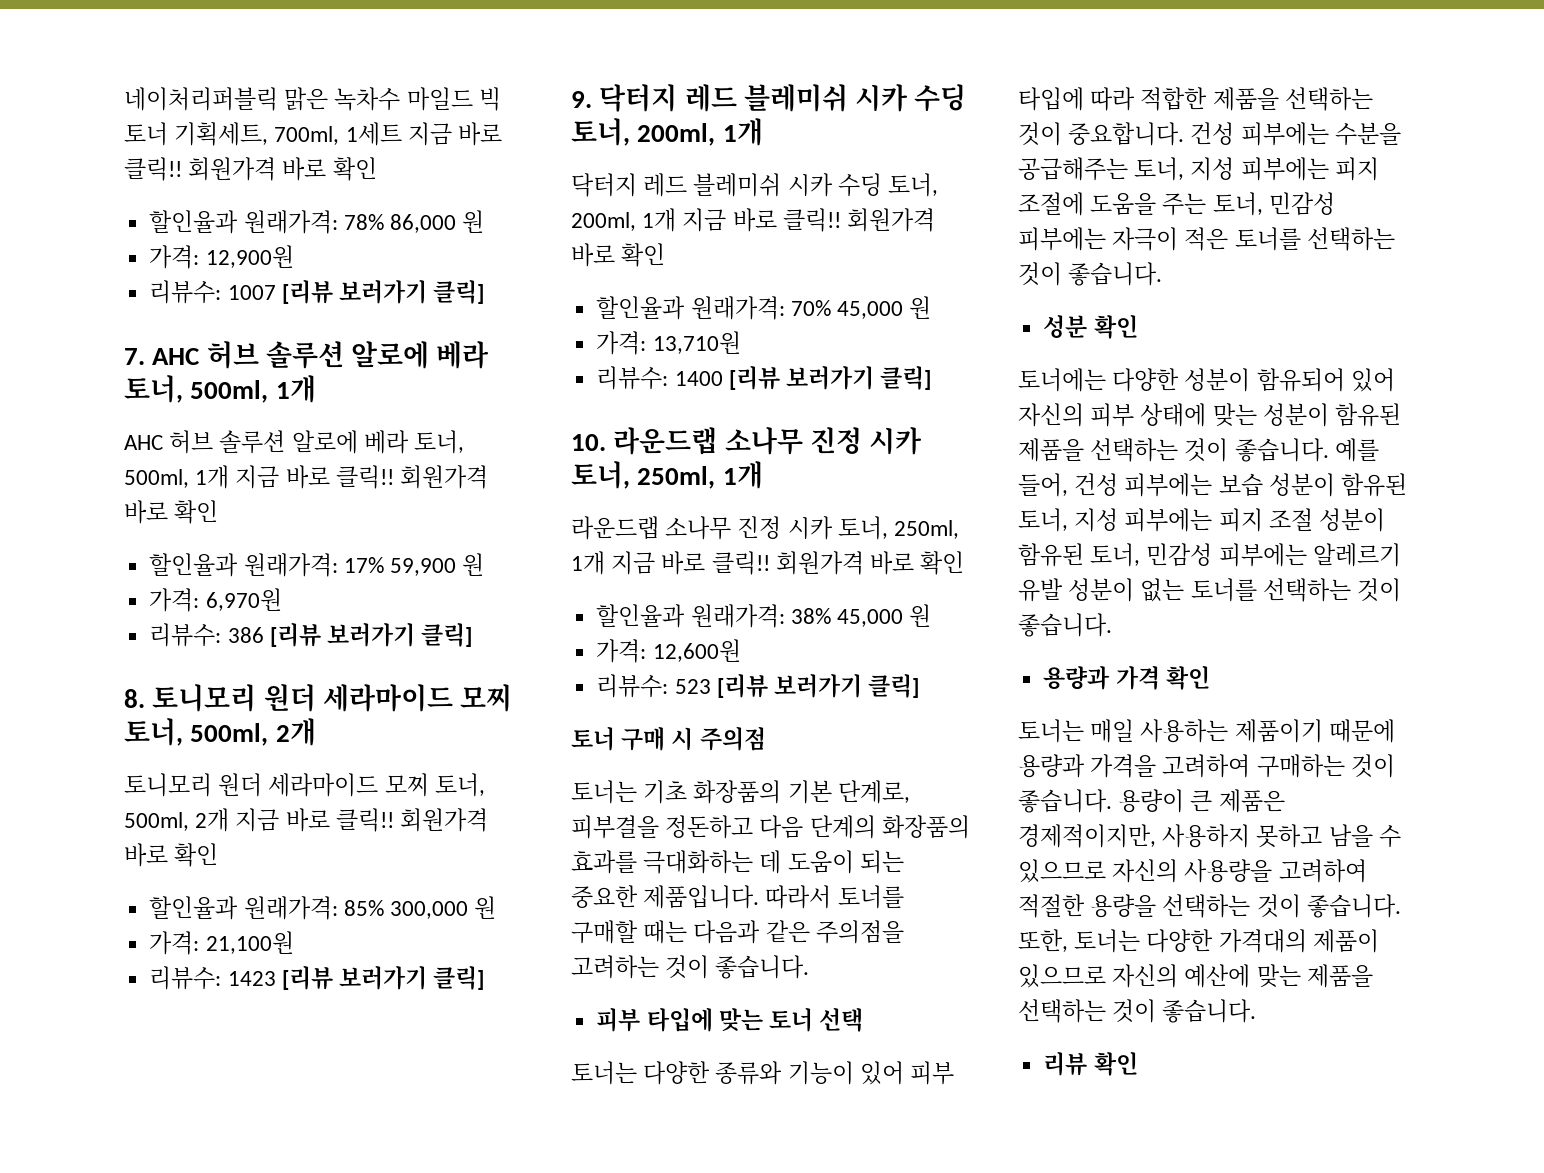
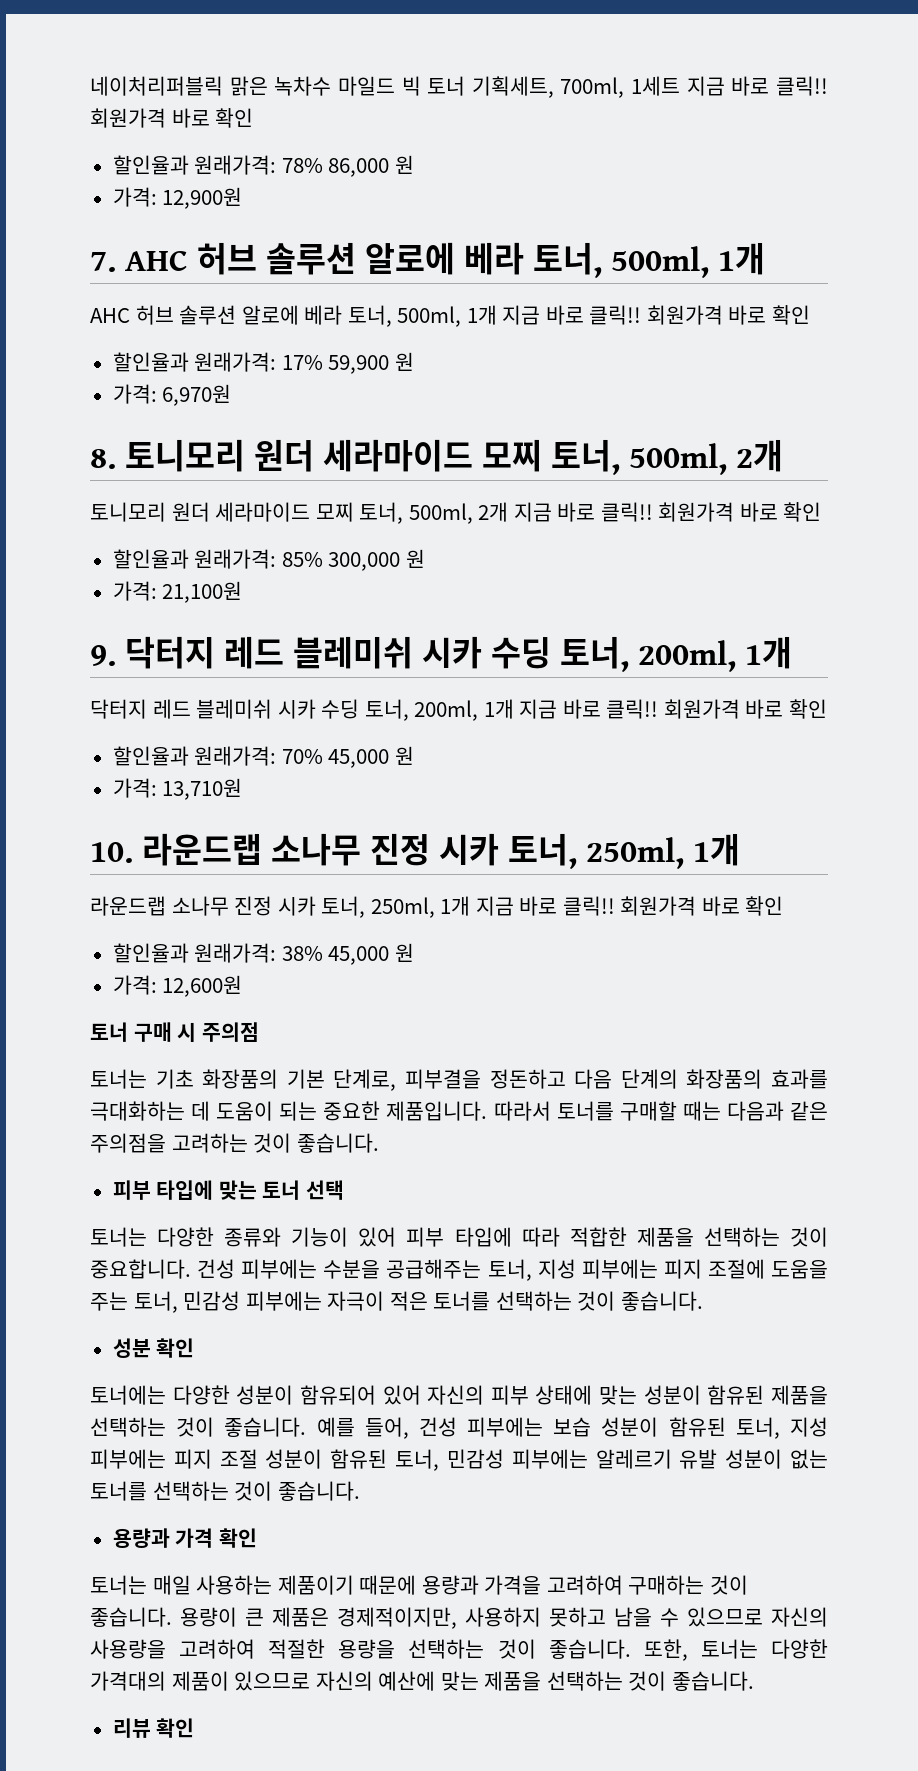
[149,280,485,304] // 리뷰수: 1007 [리뷰 보러가기 클릭] -> (243, 198) none
[149,623,473,647] // 리뷰수: 386 [리뷰 보러가기 클릭] -> (232, 395) none
[149,966,485,990] // 리뷰수: 1423 [리뷰 보러가기 클릭] -> (243, 592) none
[596,366,932,390] // 리뷰수: 1400 [리뷰 보러가기 클릭] -> (243, 789) none
[596,674,920,698] // 리뷰수: 523 [리뷰 보러가기 클릭] -> (243, 986) none

